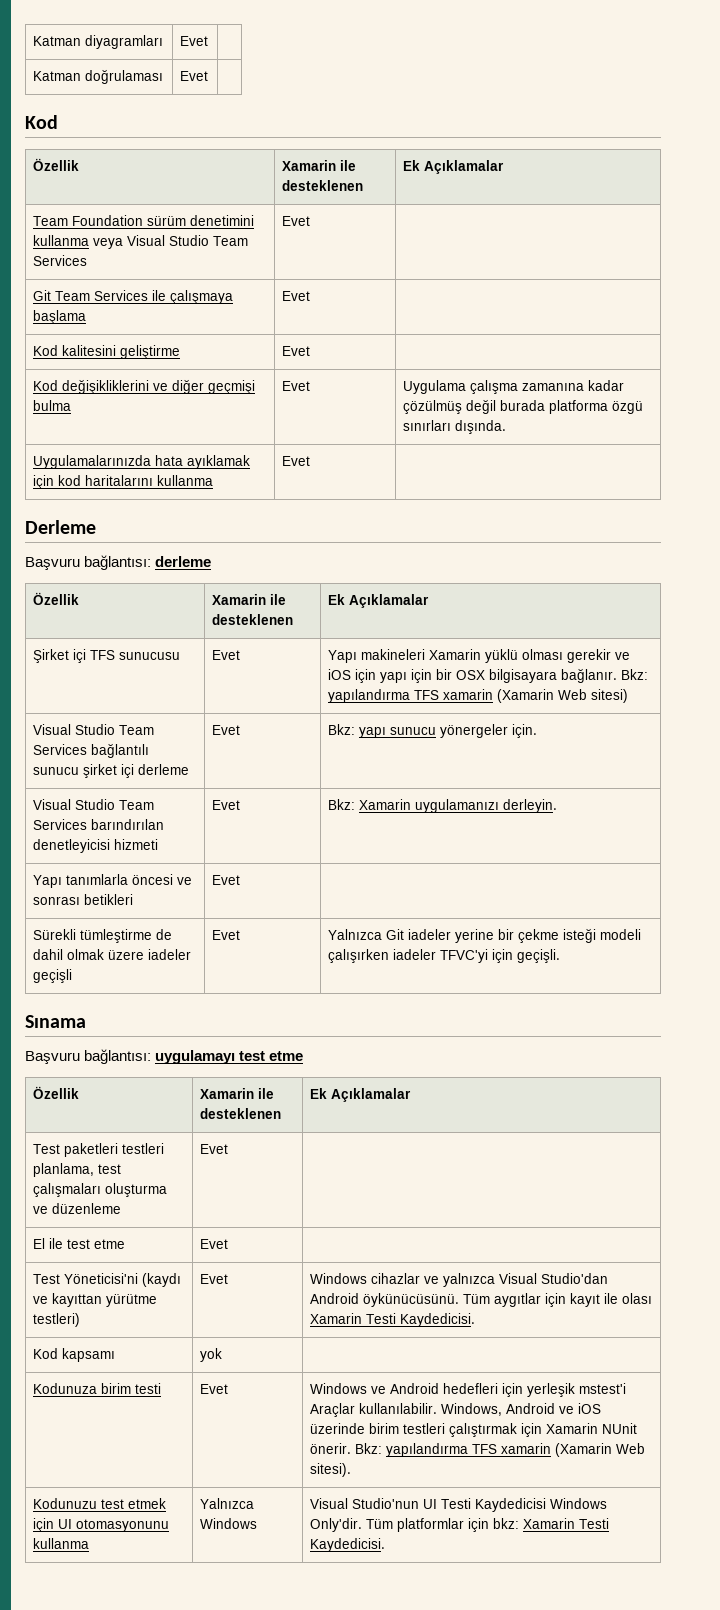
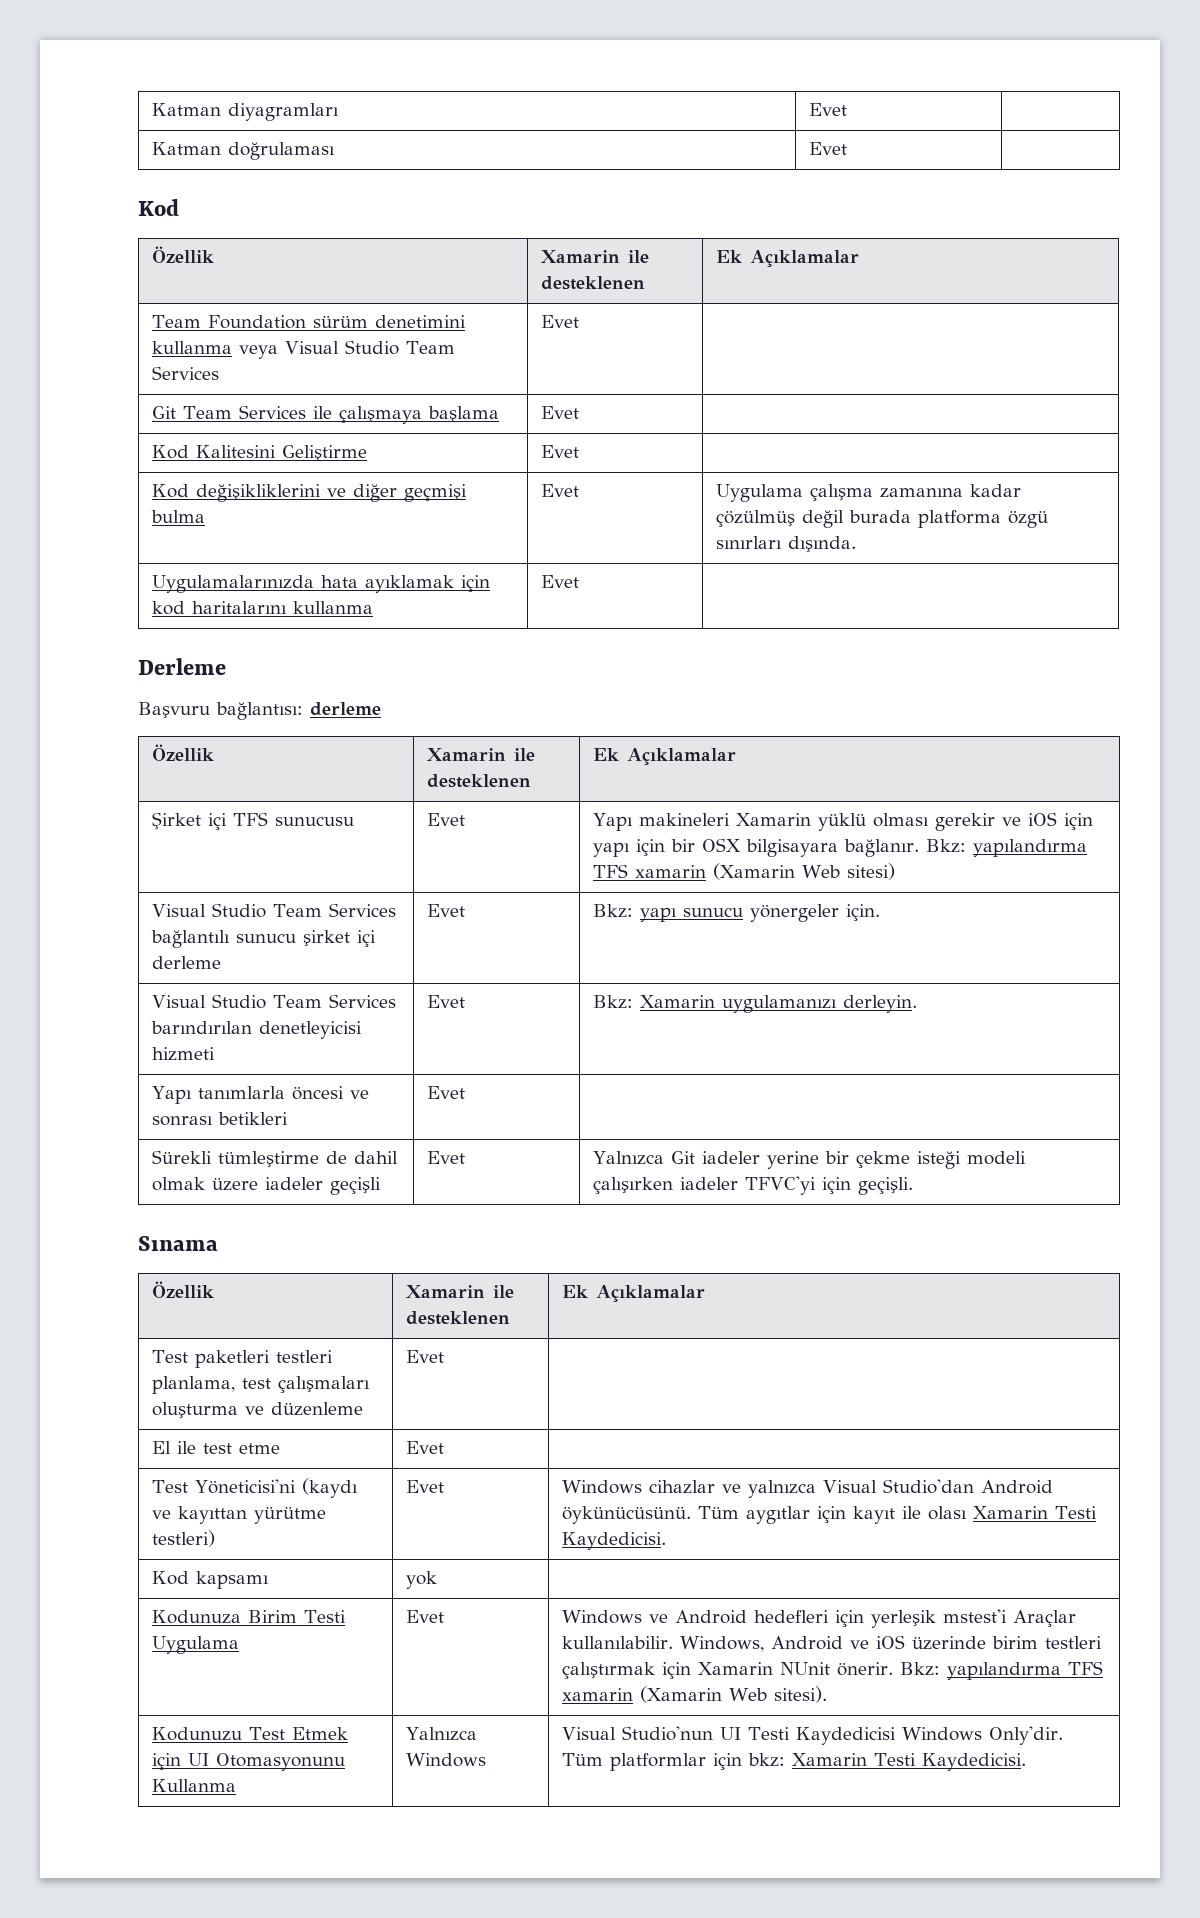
[62,345,181,359] kalitesini geliştirme -> [196,445,368,462] Kalitesini Geliştirme
[25,1049,304,1064] // Başvuru bağlantısı: uygulamayı test etme -> (218, 1243) none
[101,1383,162,1394] birim testi -> [248,1610,347,1623] [152,1636,240,1654] Birim Testi Uygulama
[101,1498,167,1509] [33,1518,170,1532] [33,1538,90,1549] test etmek için UI otomasyonunu kullanma -> [249,1727,349,1740] [152,1753,346,1771] [152,1779,237,1792] Test Etmek için UI Otomasyonunu Kullanma

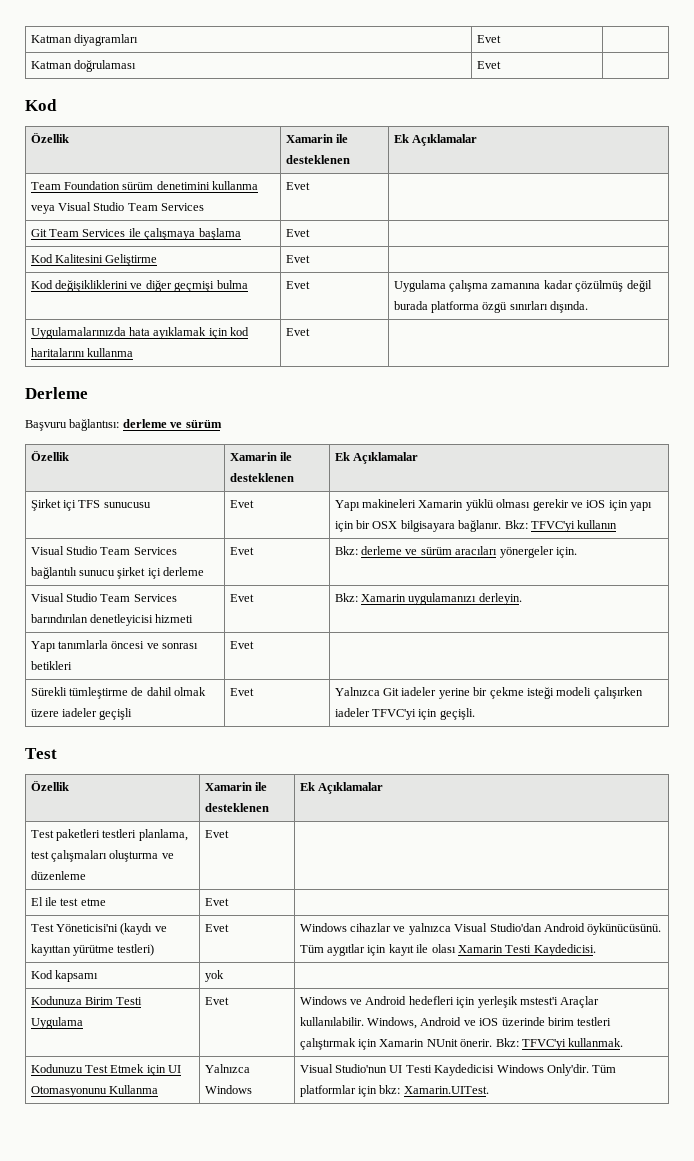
(381, 709) none -> [170,420,222,428] ve sürüm
[973,839,1088,857] [593,863,896,880] yapılandırma TFS xamarin (Xamarin Web sitesi) -> [530,520,618,532] TFVC'yi kullanın
[640,907,744,922] yapı sunucu -> [361,546,498,555] derleme ve sürüm aracıları
[138,1236,218,1251] Sınama -> [25,748,57,759] Test
[947,1661,1104,1680] [562,1686,828,1703] yapılandırma TFS xamarin (Xamarin Web sitesi). -> [521,1038,624,1050] TFVC'yi kullanmak.
[792,1753,1027,1771] Xamarin Testi Kaydedicisi. -> [403,1086,489,1094] Xamarin.UITest.

